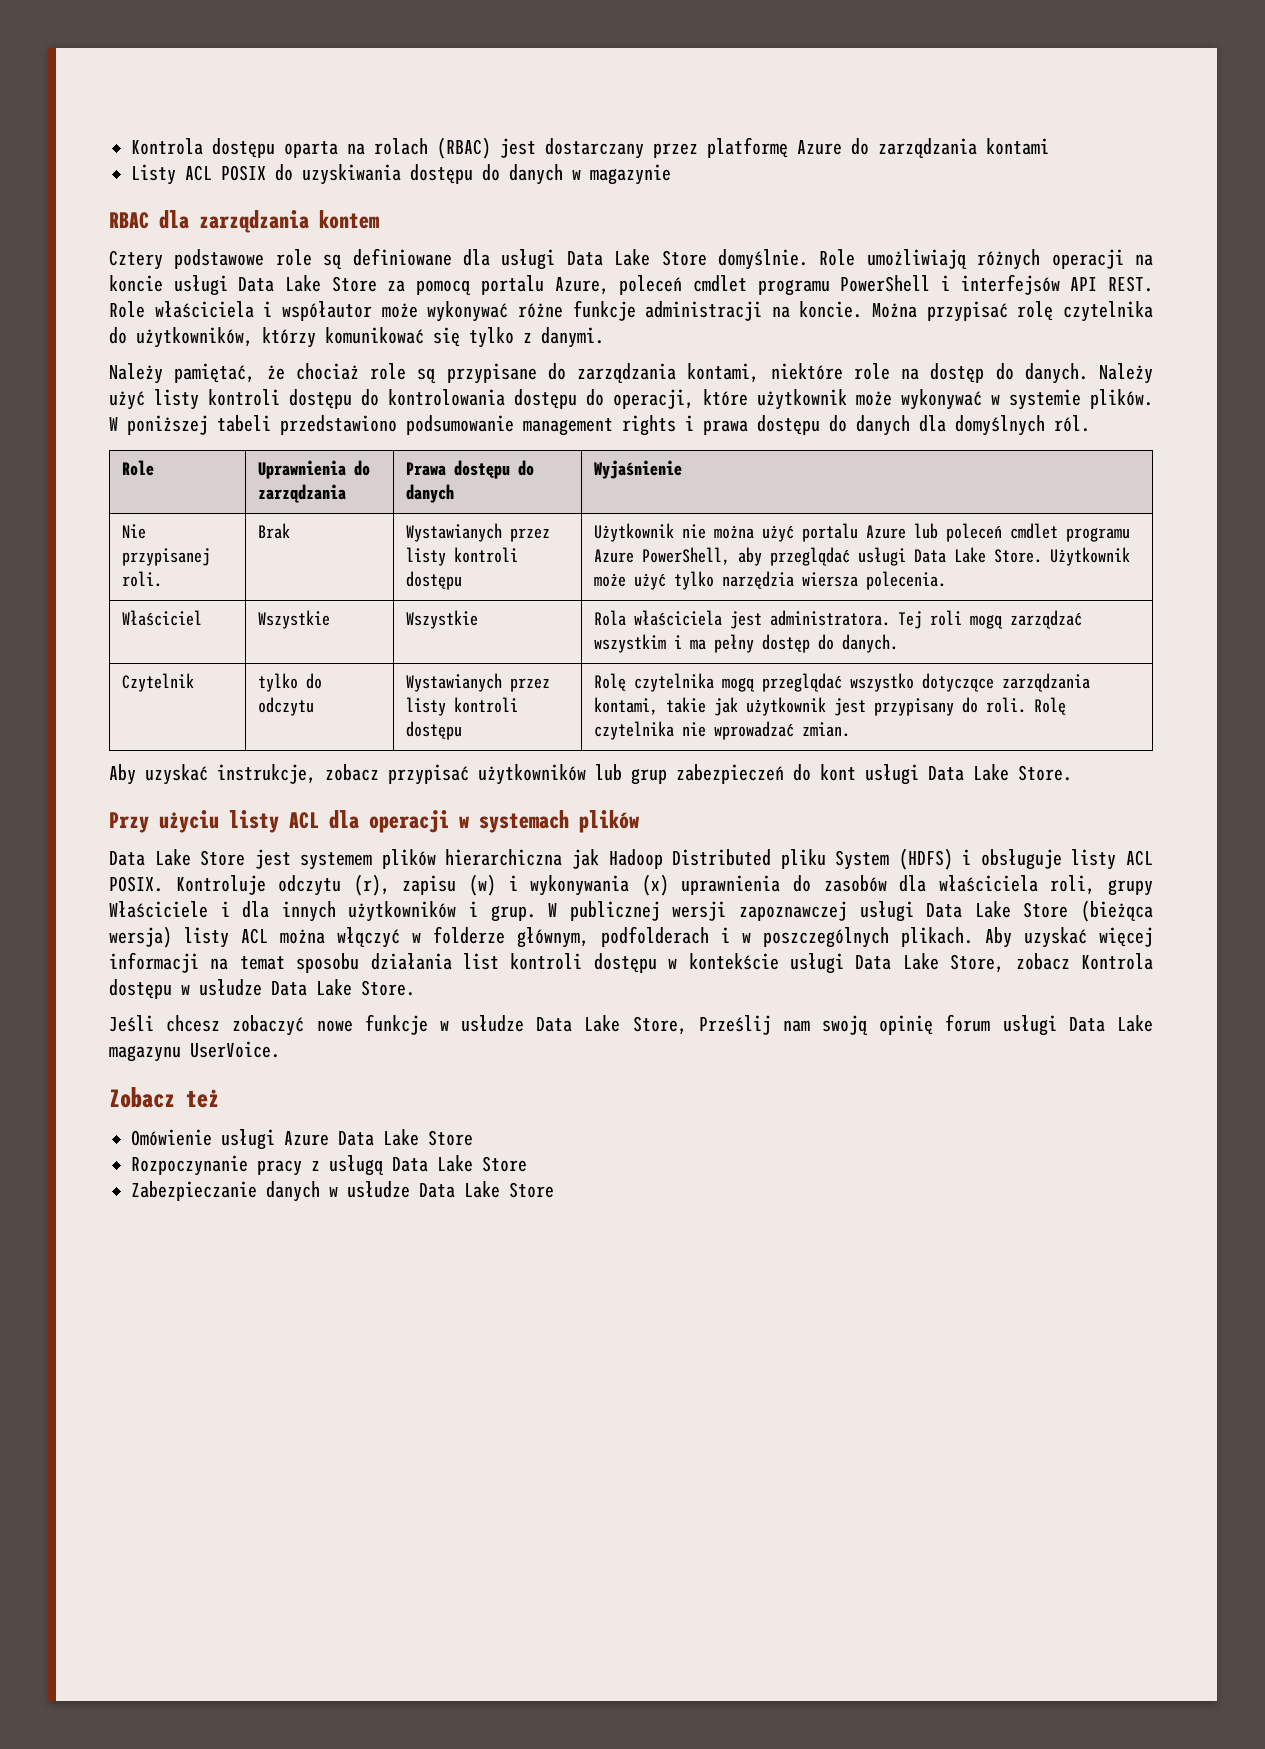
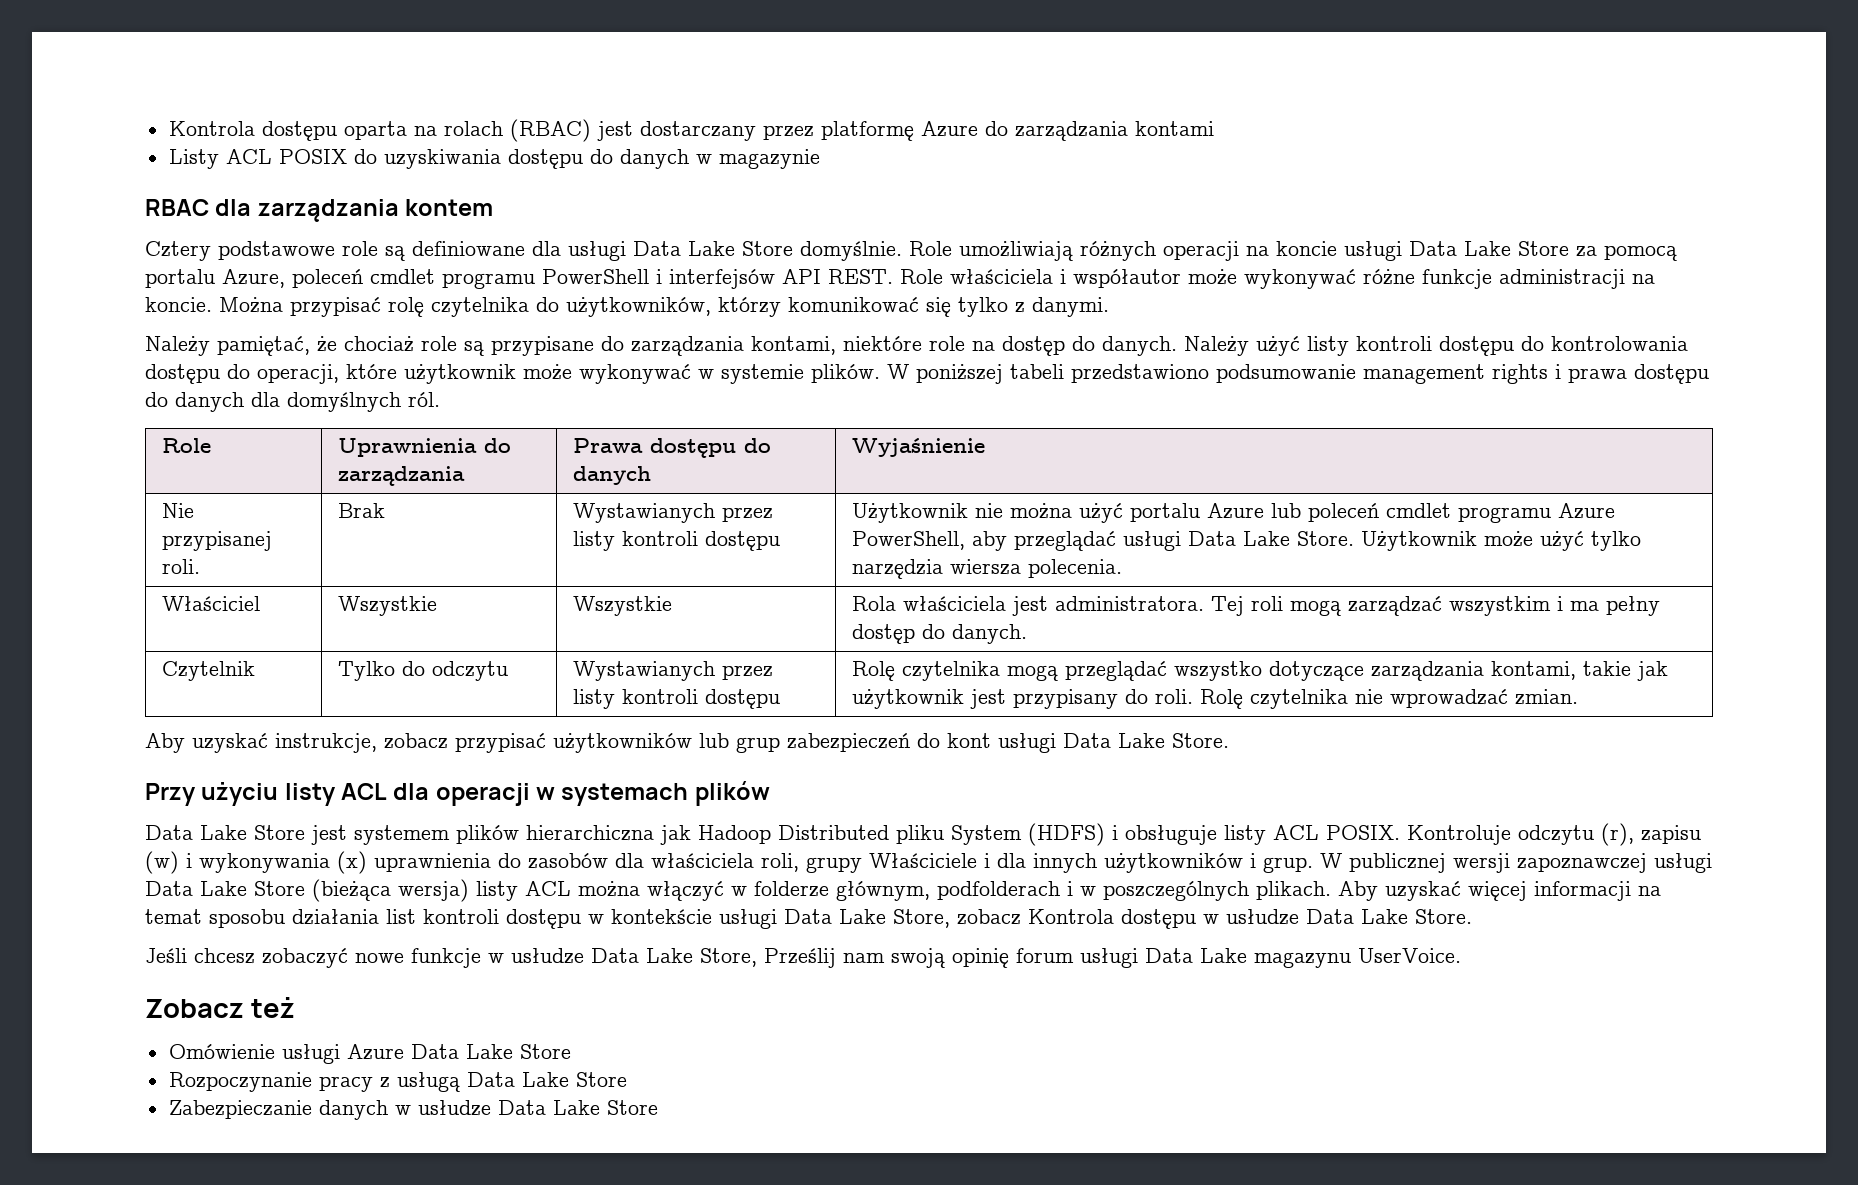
[257,673,298,692] tylko -> [337,661,395,681] Tylko

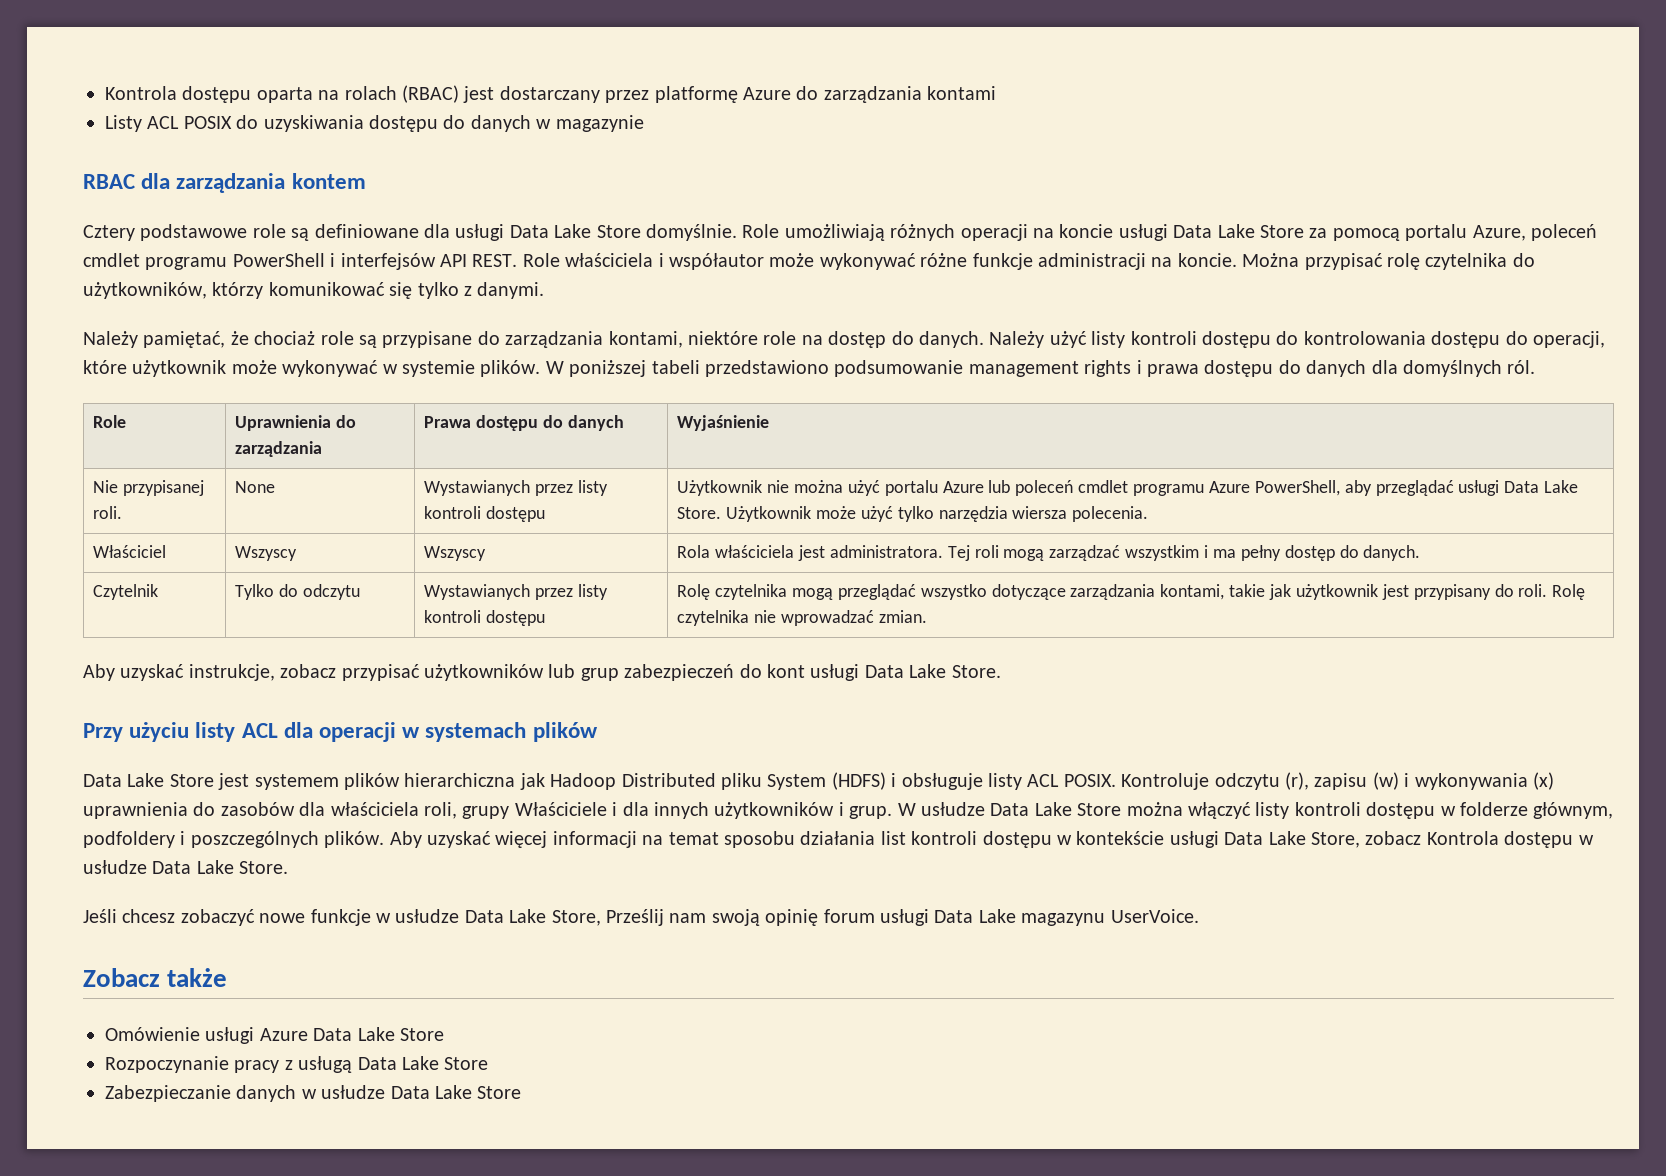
[337,503,385,518] | Brak -> [235,481,276,493] | None
[337,596,437,616] [572,596,672,616] Wszystkie | Wszystkie -> [235,546,298,561] [424,546,487,561] Wszyscy | Wszyscy
[1349,853,1712,873] [145,879,1331,902] publicznej wersji zapoznawczej usługi Data Lake Store (bieżąca wersja) listy ACL można włączyć w folderze głównym, podfolderach i w poszczególnych plikach. -> [920,802,1614,819] [83,831,385,848] usłudze Data Lake Store można włączyć listy kontroli dostępu w folderze głównym, podfoldery i poszczególnych plików.
[251,997,296,1018] też -> [167,968,228,987] także

